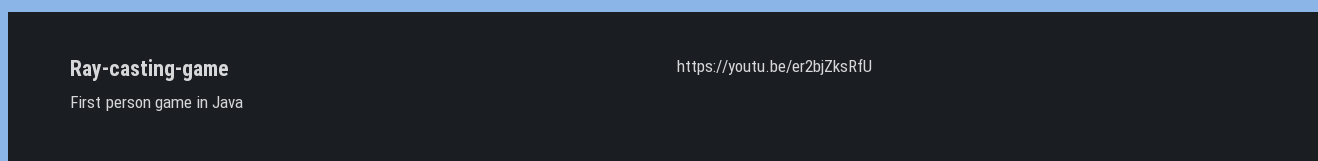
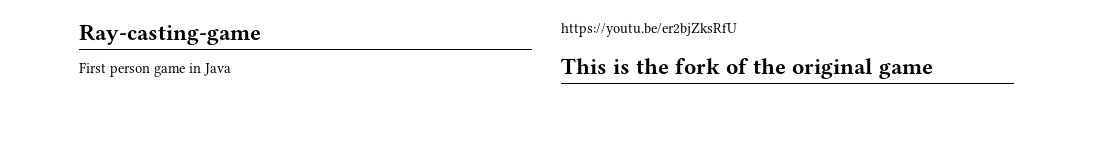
(872, 66) none -> [561,58,933,79] // This is the fork of the original game

